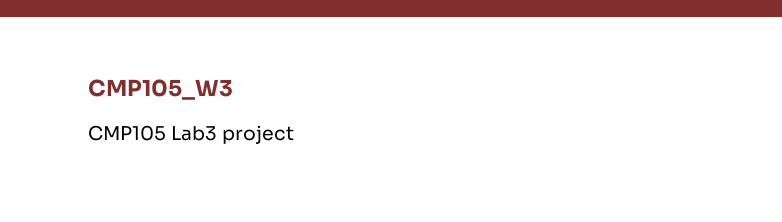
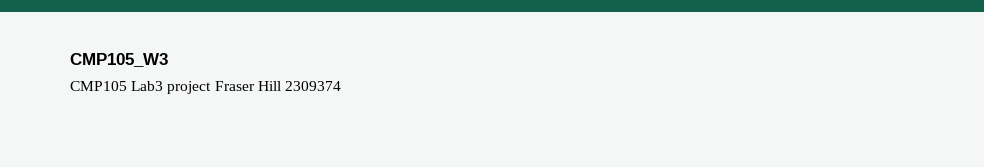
(295, 134) none -> [214,81,341,91] Fraser Hill 2309374

